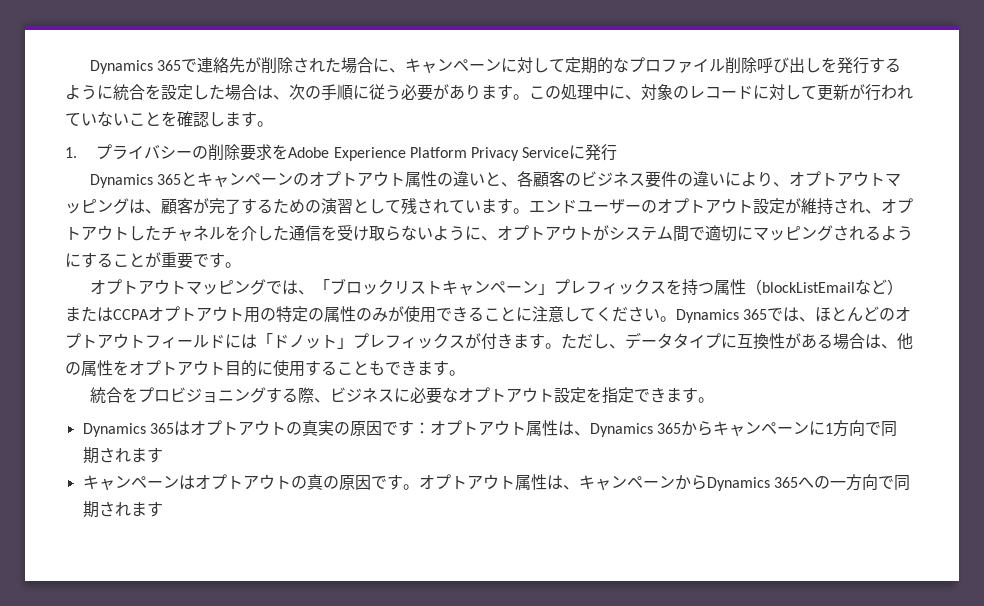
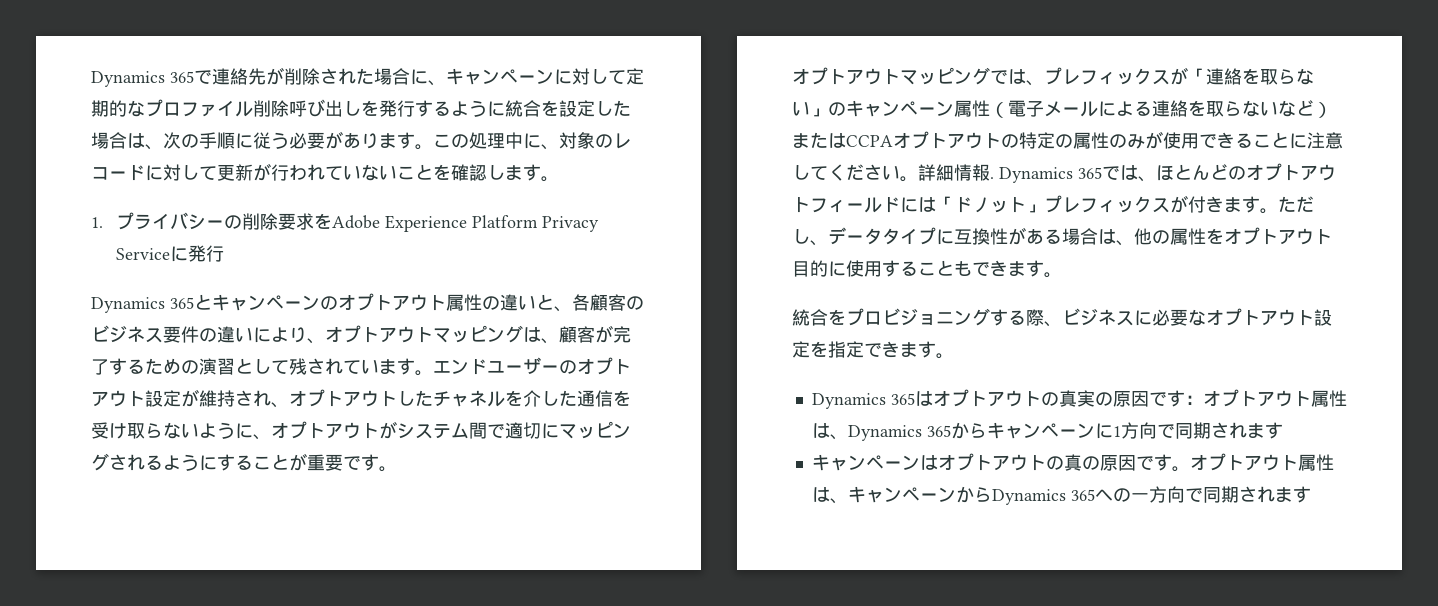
[313,278,855,296] 「ブロックリストキャンペーン」プレフィックスを持つ属性（blockListEmail -> [1044,67,1314,85] [792,100,1278,118] プレフィックスが「連絡を取らない」のキャンペーン属性（電子メールによる連絡を取らない
[244,307,260,323] 用 -> (1001, 141) none
(676, 319) none -> [918,164,994,181] 詳細情報.

